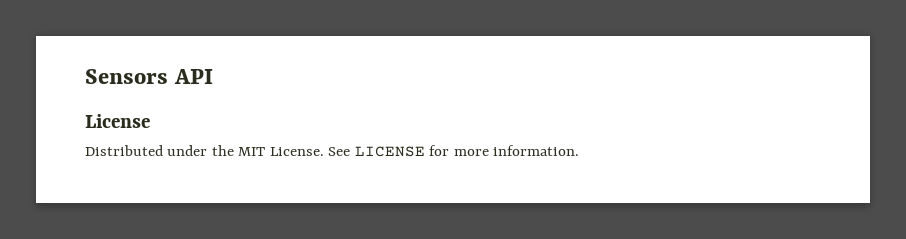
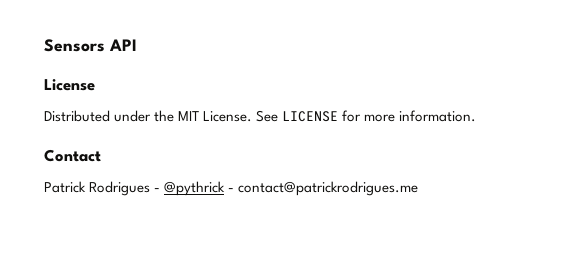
(580, 150) none -> [44,149,101,162] [44,181,419,196] // Contact // Patrick Rodrigues - @pythrick - contact@patrickrodrigues.me

